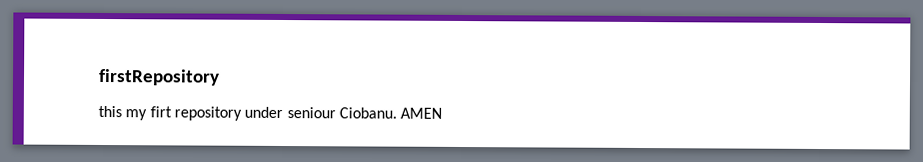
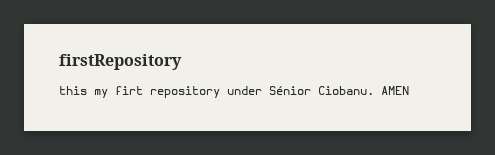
[286,107,336,119] seniour -> [269,86,311,95] Sénior

